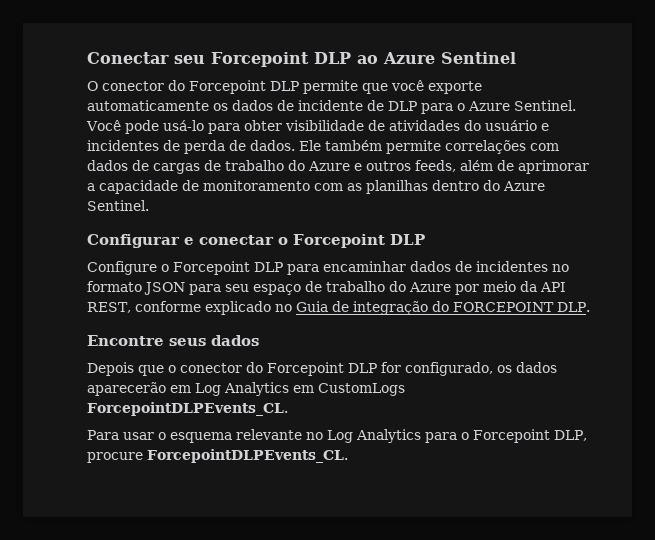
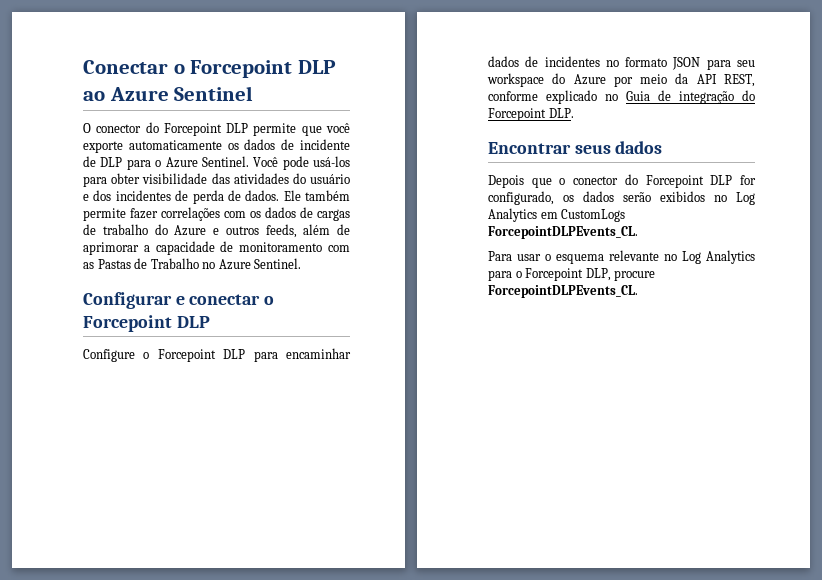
[174,55,205,64] seu -> [173,64,185,74] o
[162,120,204,131] usá-lo -> [313,156,350,167] usá-los
[367,120,385,131] de -> [211,173,230,184] das
(549, 127) none -> [93,190,112,201] dos
(441, 147) none -> [130,208,158,219] fazer
(559, 147) none -> [250,211,261,218] os
[366,180,500,194] planilhas dentro do -> [97,258,216,269] Pastas de Trabalho no
[253,281,385,295] espaço de trabalho -> [487,73,544,87] workspace
[452,302,554,312] FORCEPOINT -> [488,108,546,121] Forcepoint
[87,335,164,346] Encontre -> [488,142,571,154] Encontrar
[87,382,191,396] aparecerão em -> [623,191,727,202] serão exibidos no

